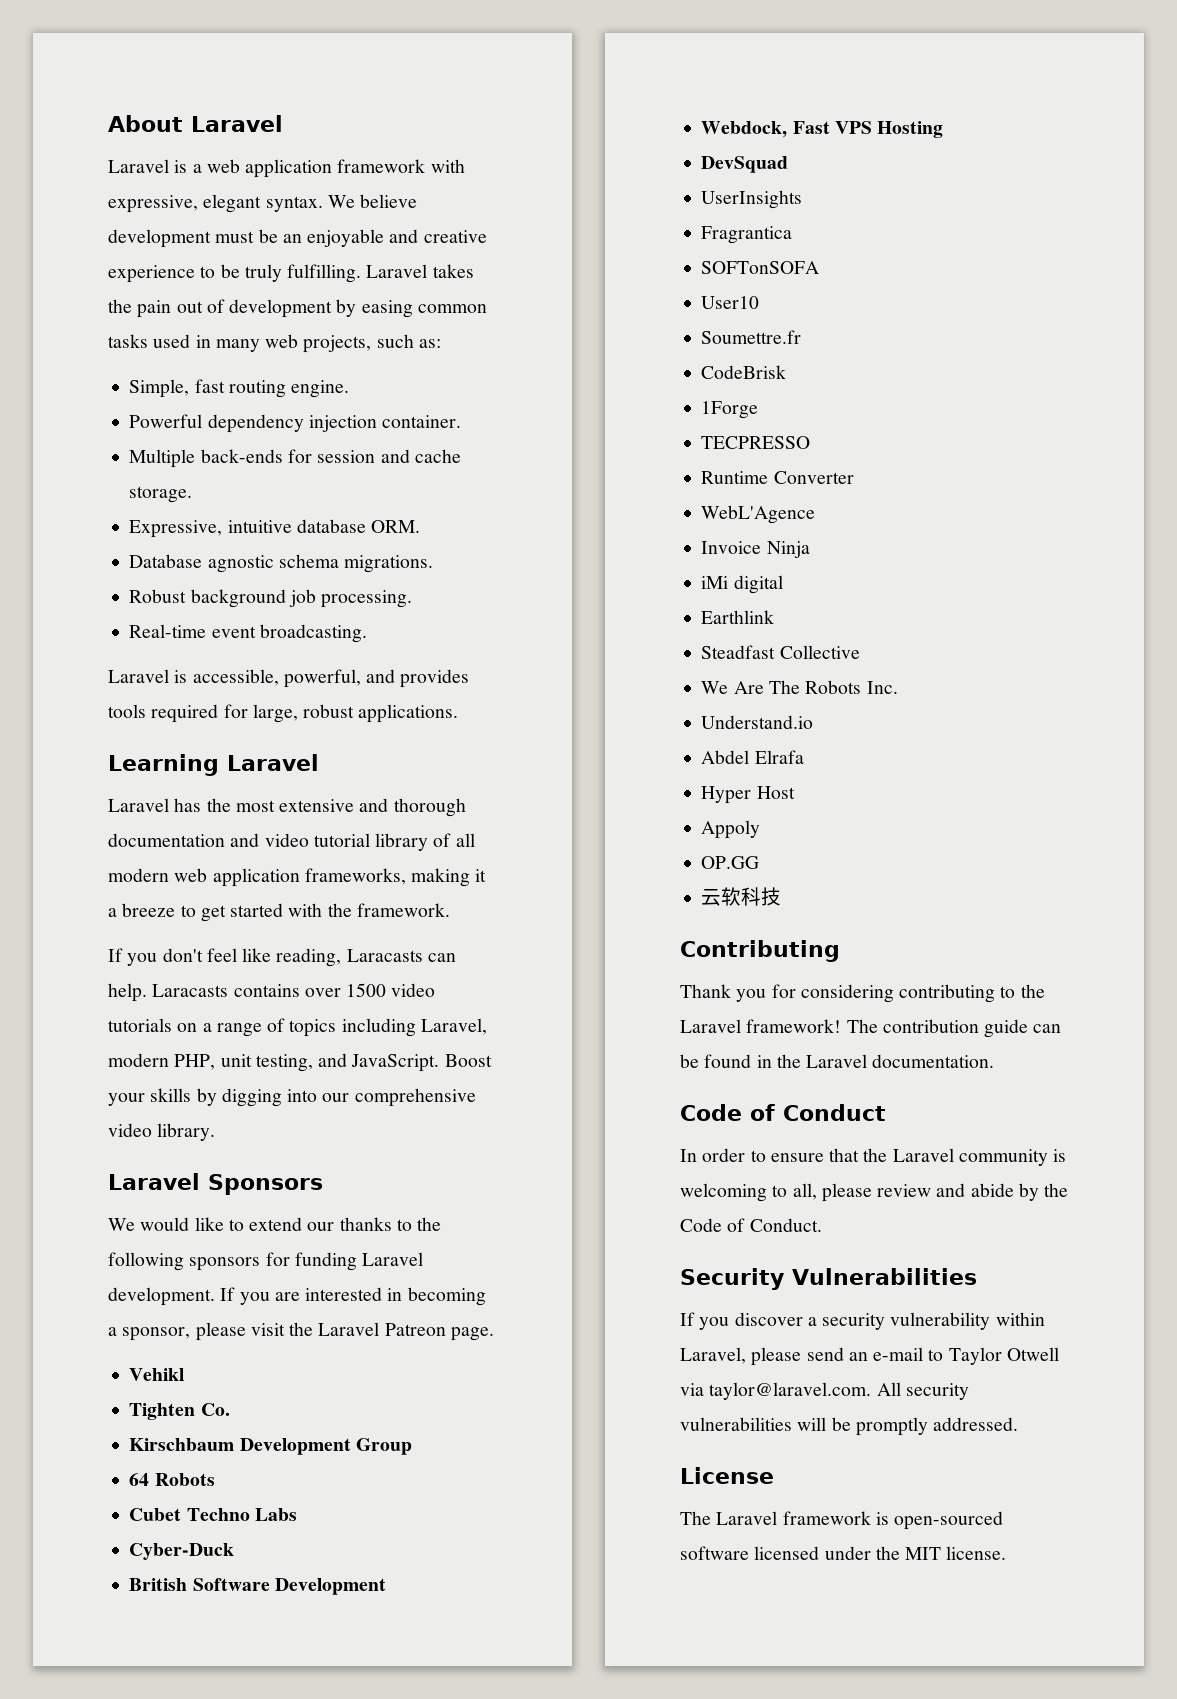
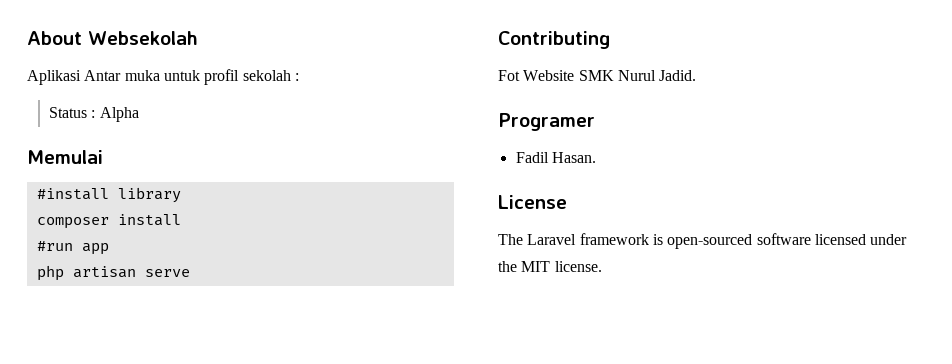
[191,115,283,132] [108,159,465,178] [108,194,418,213] [108,229,487,248] [108,264,474,283] [108,299,487,318] [108,334,441,353] [129,379,350,398] [129,414,462,433] [129,449,461,468] [129,486,193,503] [129,519,421,538] [129,554,434,573] [129,589,413,608] [129,624,367,643] [108,669,470,688] [108,704,459,723] [108,754,319,776] [108,798,466,817] [108,833,475,851] [108,868,487,887] [108,903,450,922] [108,948,456,967] [108,983,436,1002] [108,1018,487,1037] [108,1053,492,1072] [108,1088,476,1107] [108,1123,216,1141] [108,1173,323,1195] [108,1217,442,1231] [108,1252,424,1271] [108,1287,486,1306] [108,1322,494,1341] [129,1368,185,1381] [129,1403,230,1420] [129,1438,412,1455] [129,1473,215,1486] [129,1508,297,1521] [129,1543,235,1560] [129,1578,386,1595] [701,121,944,138] [701,156,789,173] [701,190,803,209] [701,226,793,244] [701,261,820,274] [701,296,760,309] [701,330,802,344] [701,365,787,379] [701,401,759,419] [701,436,811,449] [701,471,854,484] [701,505,816,524] [701,541,810,558] [701,575,783,594] [701,610,775,624] [701,645,860,659] [701,680,898,694] [701,715,814,729] [701,750,804,764] [701,786,795,804] [701,820,761,839] [701,856,760,869] [701,887,782,906] [680,940,840,962] [680,984,1045,1003] [680,1019,1062,1038] [680,1054,995,1068] [680,1104,886,1121] [680,1148,1067,1166] [680,1183,1069,1202] [680,1218,822,1232] [680,1268,977,1290] [680,1312,1045,1330] [680,1347,1059,1366] [680,1382,969,1400] [680,1417,1019,1436] Laravel // Laravel is a web application framework with expressive, elegant syntax. We believe development must be an enjoyable and creative experience to be truly fulfilling. Laravel takes the pain out of development by easing common tasks used in many web projects, such as: // Simple, fast routing engine. // Powerful dependency injection container. // Multiple back-ends for session and cache storage. // Expressive, intuitive database ORM. // Database agnostic schema migrations. // Robust background job processing. // Real-time event broadcasting. // Laravel is accessible, powerful, and provides tools required for large, robust applications. // Learning Laravel // Laravel has the most extensive and thorough documentation and video tutorial library of all modern web application frameworks, making it a breeze to get started with the framework. // If you don't feel like reading, Laracasts can help. Laracasts contains over 1500 video tutorials on a range of topics including Laravel, modern PHP, unit testing, and JavaScript. Boost your skills by digging into our comprehensive video library. // Laravel Sponsors // We would like to extend our thanks to the following sponsors for funding Laravel development. If you are interested in becoming a sponsor, please visit the Laravel Patreon page. // Vehikl // Tighten Co. // Kirschbaum Development Group // 64 Robots // Cubet Techno Labs // Cyber-Duck // British Software Development // Webdock, Fast VPS Hosting // DevSquad // UserInsights // Fragrantica // SOFTonSOFA // User10 // Soumettre.fr // CodeBrisk // 1Forge // TECPRESSO // Runtime Converter // WebL'Agence // Invoice Ninja // iMi digital // Earthlink // Steadfast Collective // We Are The Robots Inc. // Understand.io // Abdel Elrafa // Hyper Host // Appoly // OP.GG // 云软科技 // Contributing // Thank you for considering contributing to the Laravel framework! The contribution guide can be found in the Laravel documentation. // Code of Conduct // In order to ensure that the Laravel community is welcoming to all, please review and abide by the Code of Conduct. // Security Vulnerabilities // If you discover a security vulnerability within Laravel, please send an e-mail to Taylor Otwell via taylor@laravel.com. All security vulnerabilities will be promptly addressed. -> [88,31,198,45] [27,69,299,85] [48,107,139,122] [27,150,103,164] [36,187,181,203] [36,214,181,229] [36,241,109,255] [36,265,190,281] [498,31,610,49] [498,70,697,81] [498,113,595,131] [515,152,596,163] Websekolah // Aplikasi Antar muka untuk profil sekolah : // Status : Alpha // Memulai // #install library // composer install // #run app // php artisan serve // Contributing // Fot Website SMK Nurul Jadid. // Programer // Fadil Hasan.

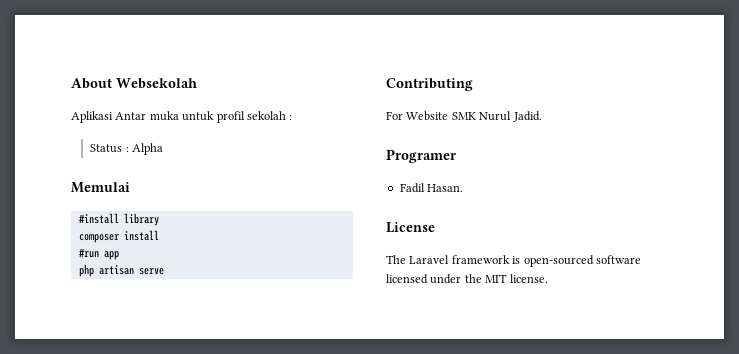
[498,70,520,81] Fot -> [386,111,403,120] For

